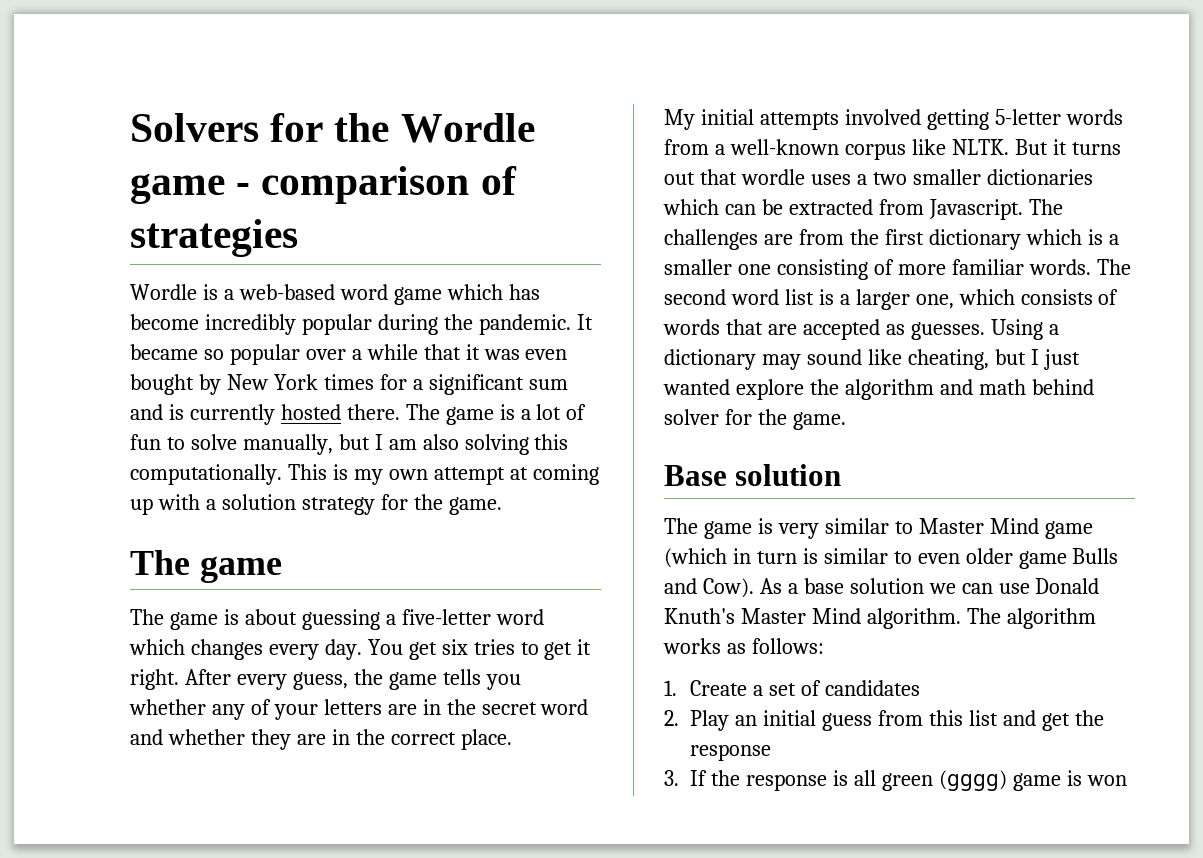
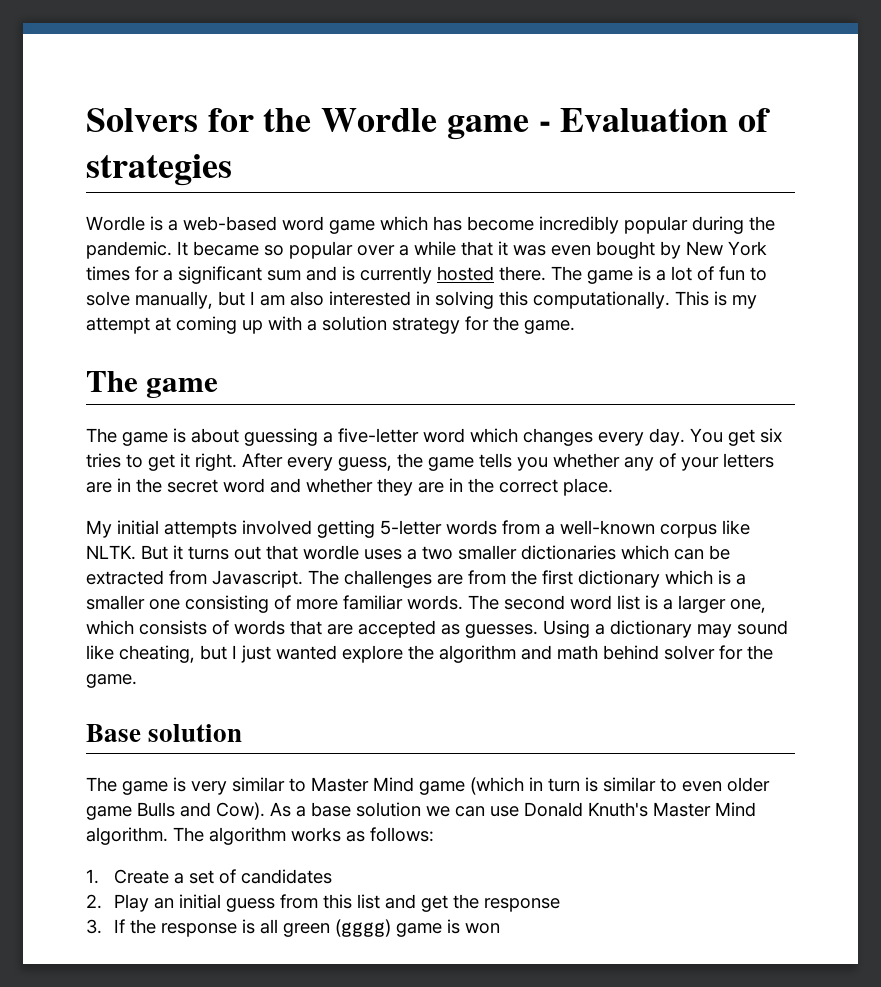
[261,166,470,204] comparison -> [560,108,729,132] Evaluation
(459, 442) none -> [329,291,430,306] interested in
[388,469,428,480] own -> (757, 302) none

